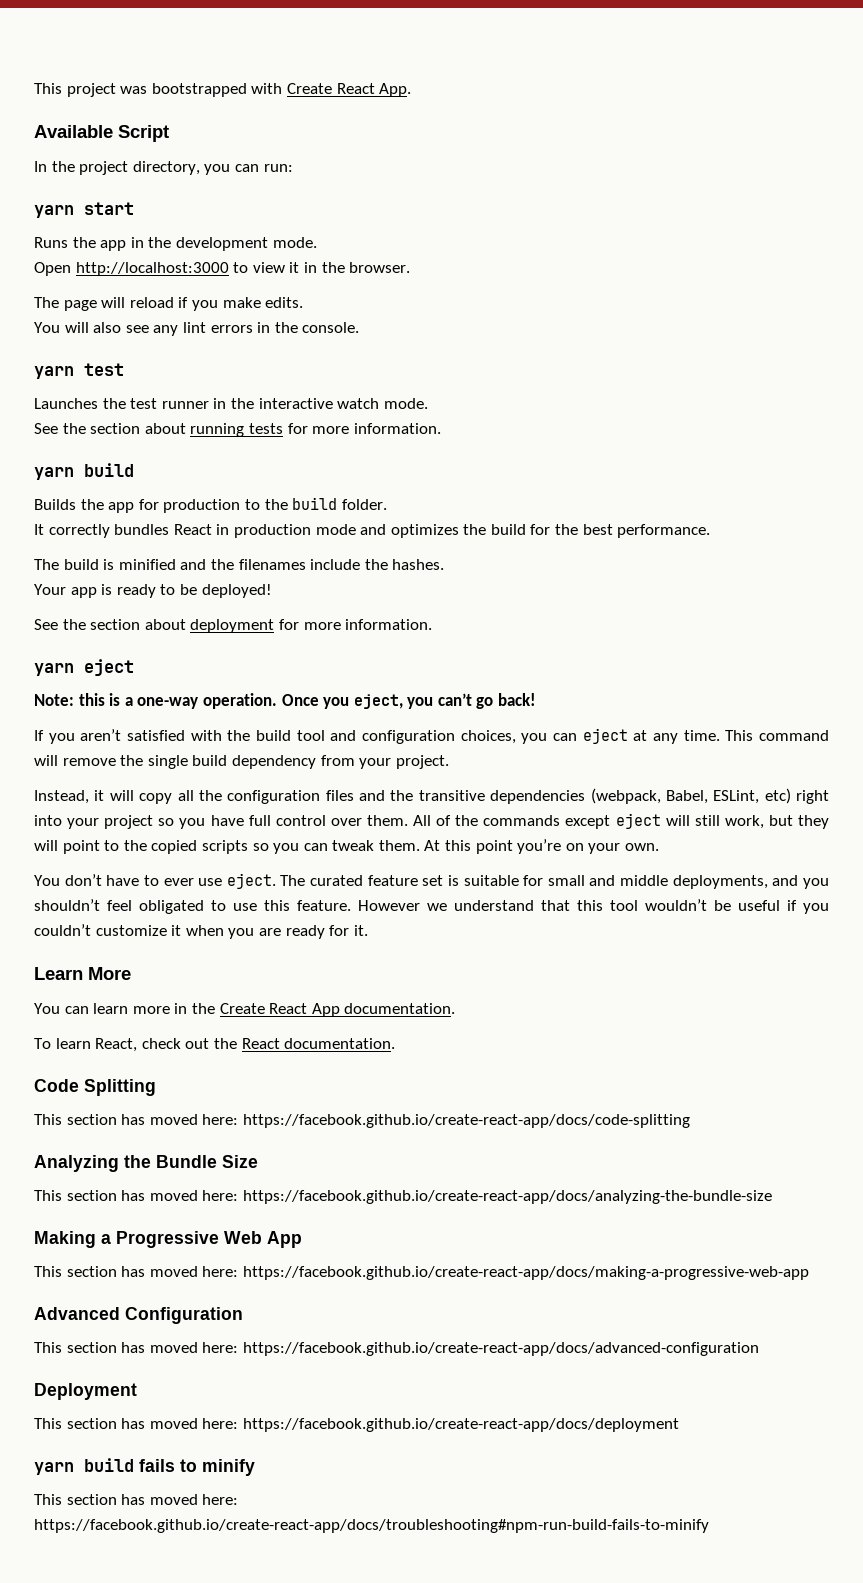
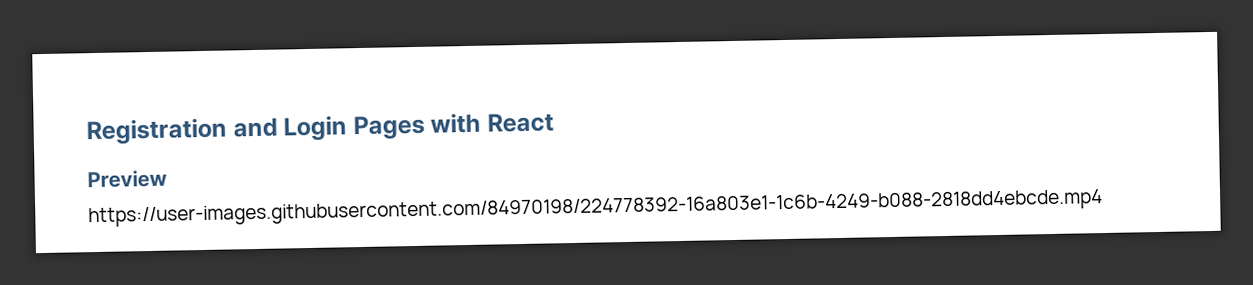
[34,83,412,97] [34,125,169,142] [34,161,293,175] [34,202,134,218] [34,237,317,251] [34,262,411,276] [34,297,304,311] [34,322,360,336] [34,363,124,379] [34,398,428,409] [34,423,441,437] [34,463,134,480] [34,497,387,513] [34,524,711,538] [34,559,445,570] [34,584,272,598] [34,619,433,633] [34,659,134,676] [34,693,537,709] [34,728,829,744] [34,755,449,769] [34,788,829,804] [34,813,830,829] [34,839,660,854] [34,873,830,889] [34,899,829,914] [34,924,368,939] [34,967,131,980] [34,1003,456,1017] [34,1038,396,1052] [34,1079,156,1096] [34,1114,690,1128] [34,1155,258,1172] [34,1190,772,1204] [34,1231,302,1248] [34,1266,809,1280] [34,1307,243,1324] [34,1342,759,1356] [34,1383,137,1400] [34,1418,679,1432] [34,1458,255,1476] [34,1494,239,1505] [34,1519,709,1533] This project was bootstrapped with Create React App. // Available Script // In the project directory, you can run: // yarn start // Runs the app in the development mode. // Open http://localhost:3000 to view it in the browser. // The page will reload if you make edits. // You will also see any lint errors in the console. // yarn test // Launches the test runner in the interactive watch mode. // See the section about running tests for more information. // yarn build // Builds the app for production to the build folder. // It correctly bundles React in production mode and optimizes the build for the best performance. // The build is minified and the filenames include the hashes. // Your app is ready to be deployed! // See the section about deployment for more information. // yarn eject // Note: this is a one-way operation. Once you eject, you can’t go back! // If you aren’t satisfied with the build tool and configuration choices, you can eject at any time. This command will remove the single build dependency from your project. // Instead, it will copy all the configuration files and the transitive dependencies (webpack, Babel, ESLint, etc) right into your project so you have full control over them. All of the commands except eject will still work, but they will point to the copied scripts so you can tweak them. At this point you’re on your own. // You don’t have to ever use eject. The curated feature set is suitable for small and middle deployments, and you shouldn’t feel obligated to use this feature. However we understand that this tool wouldn’t be useful if you couldn’t customize it when you are ready for it. // Learn More // You can learn more in the Create React App documentation. // To learn React, check out the React documentation. // Code Splitting // This section has moved here: https://facebook.github.io/create-react-app/docs/code-splitting // Analyzing the Bundle Size // This section has moved here: https://facebook.github.io/create-react-app/docs/analyzing-the-bundle-size // Making a Progressive Web App // This section has moved here: https://facebook.github.io/create-react-app/docs/making-a-progressive-web-app // Advanced Configuration // This section has moved here: https://facebook.github.io/create-react-app/docs/advanced-configuration // Deployment // This section has moved here: https://facebook.github.io/create-react-app/docs/deployment // yarn build fails to minify // This section has moved here: https://facebook.github.io/create-react-app/docs/troubleshooting#npm-run-build-fails-to-minify -> [86,112,555,146] [87,169,167,189] [88,189,1103,228] Registration and Login Pages with React // Preview // https://user-images.githubusercontent.com/84970198/224778392-16a803e1-1c6b-4249-b088-2818dd4ebcde.mp4

